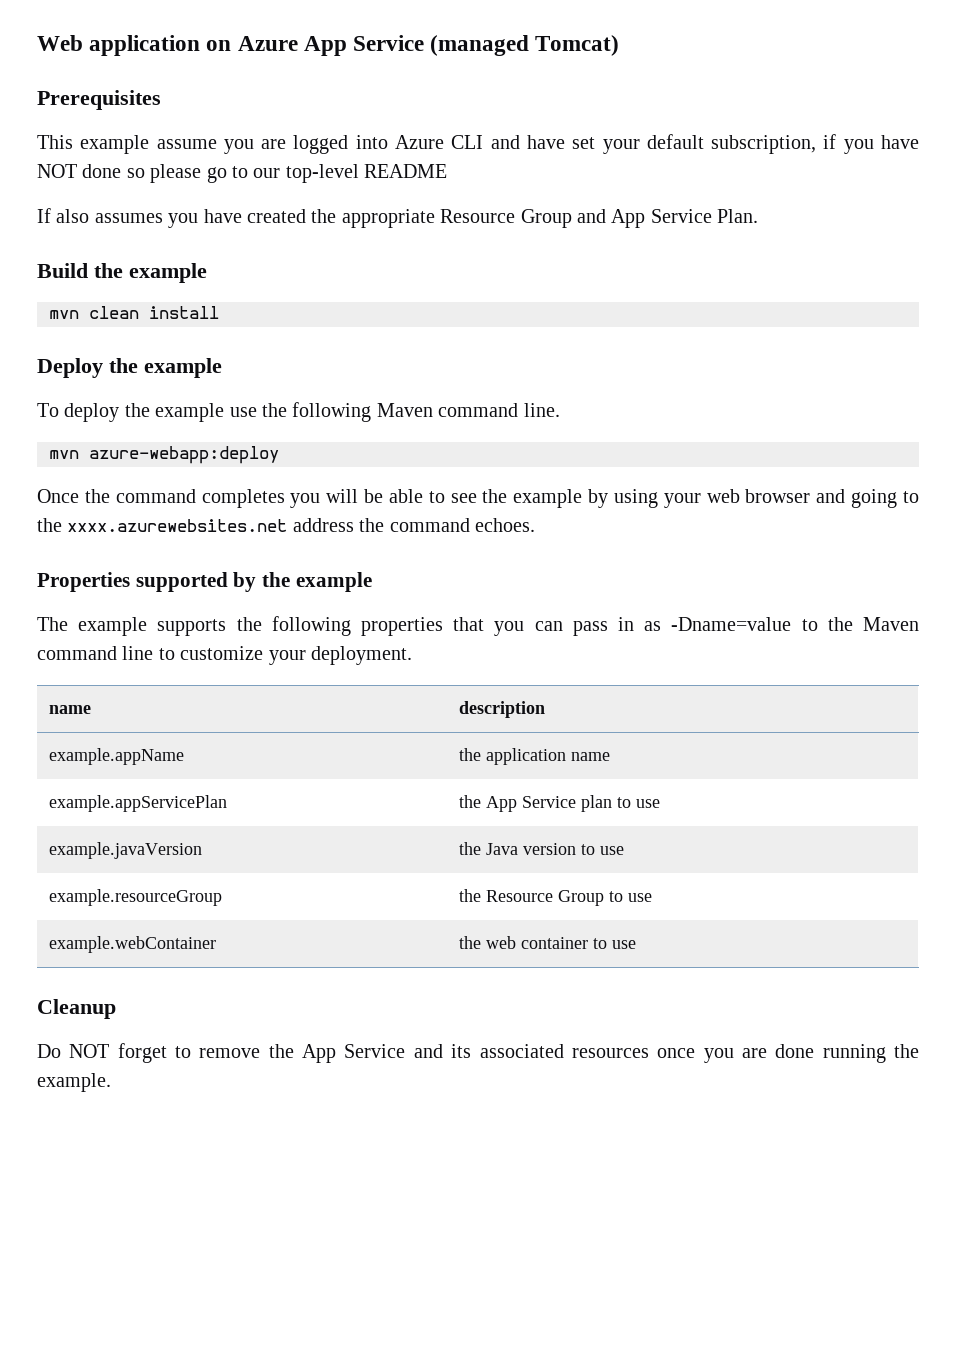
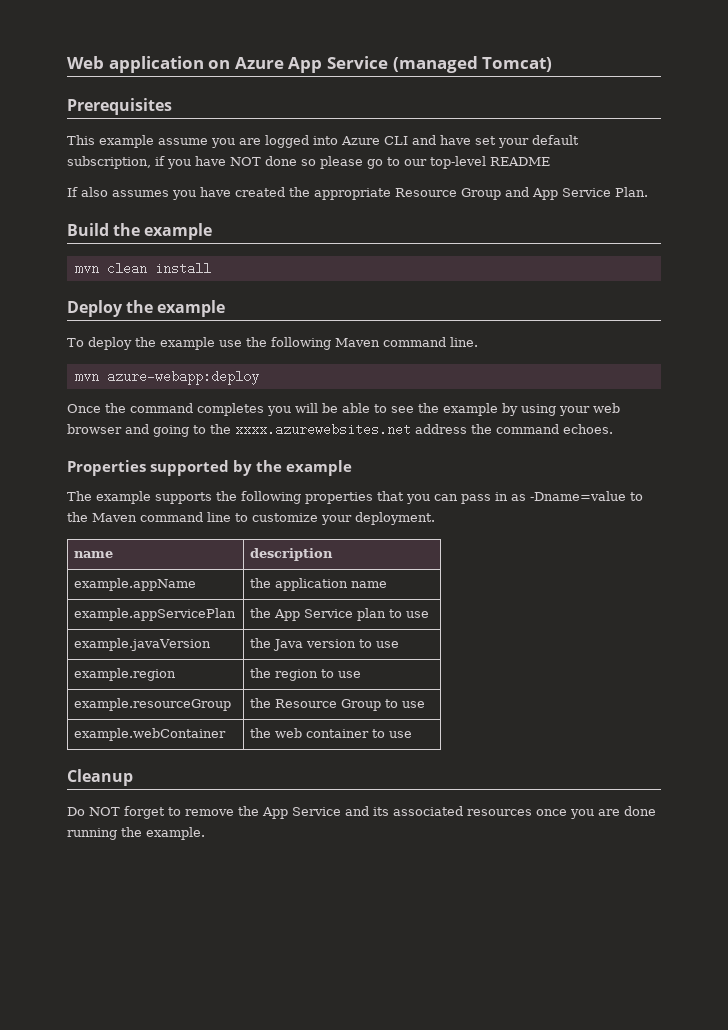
(624, 850) none -> [74,668,177,681] [250,668,362,681] // example.region | the region to use

